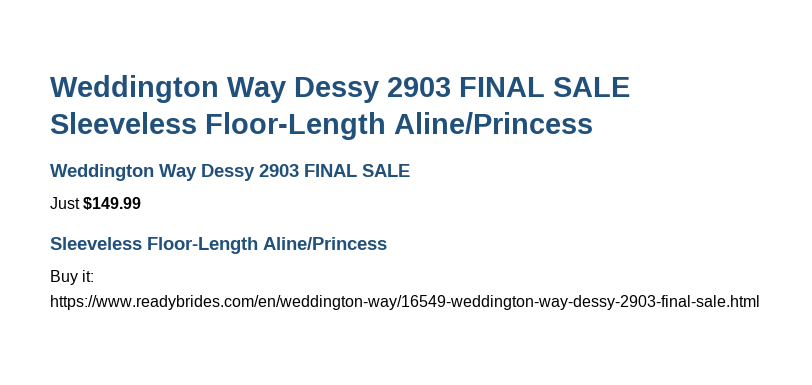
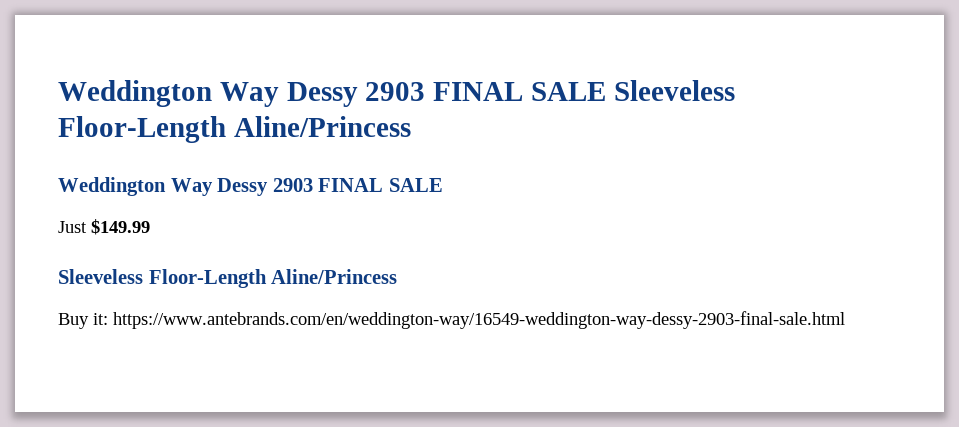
[50,295,760,310] https://www.readybrides.com/en/weddington-way/16549-weddington-way-dessy-2903-final-sale.html -> [113,311,845,329] https://www.antebrands.com/en/weddington-way/16549-weddington-way-dessy-2903-final-sale.html

